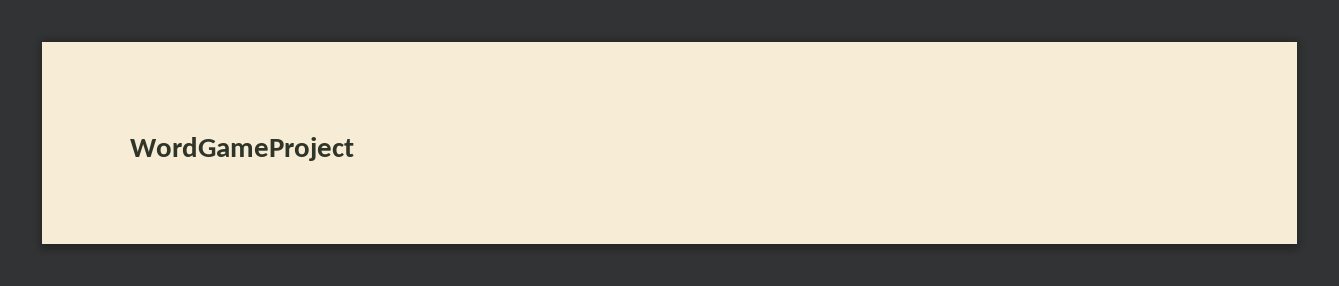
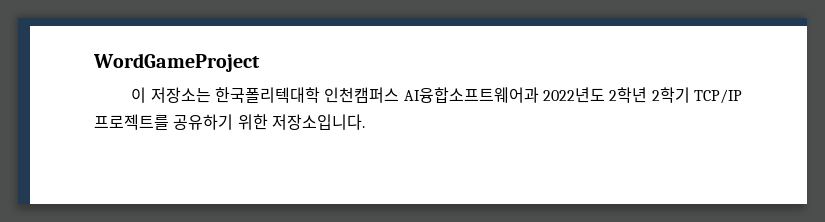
(354, 149) none -> [131,87,742,104] [94,114,365,130] // 이 저장소는 한국폴리텍대학 인천캠퍼스 AI융합소프트웨어과 2022년도 2학년 2학기 TCP/IP 프로젝트를 공유하기 위한 저장소입니다.

